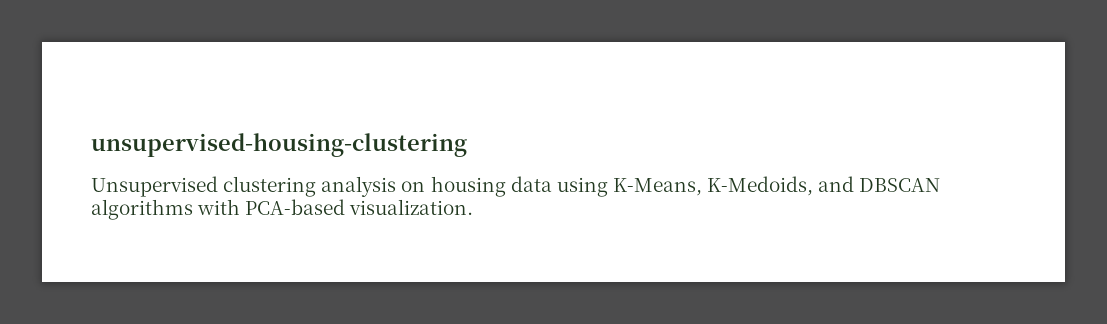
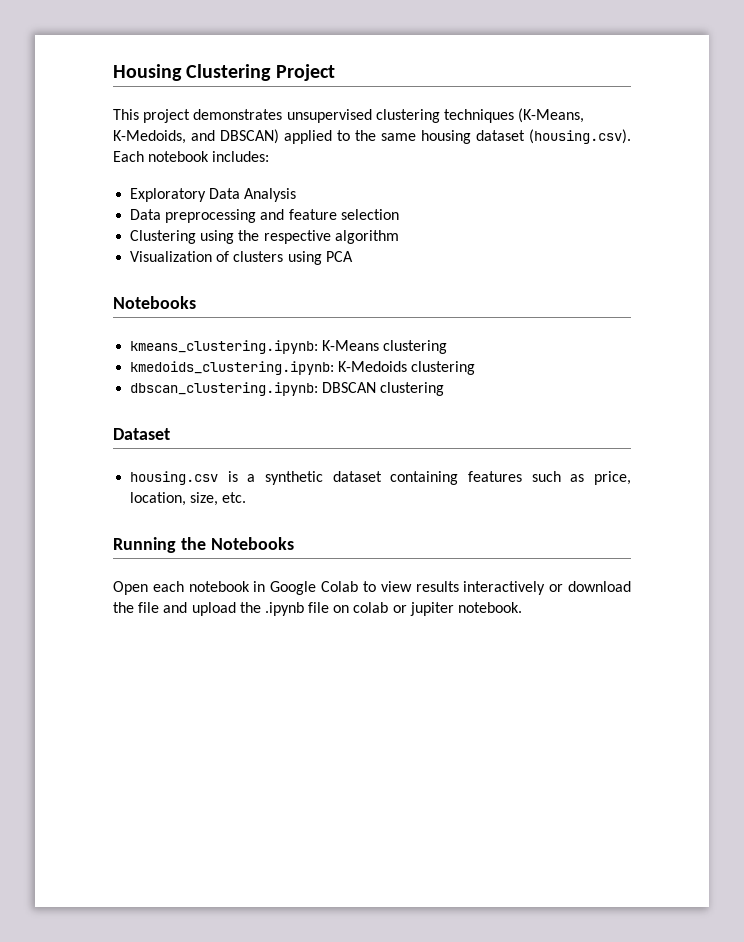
[91,133,467,157] [91,176,941,197] [91,199,474,220] unsupervised-housing-clustering // Unsupervised clustering analysis on housing data using K-Means, K-Medoids, and DBSCAN algorithms with PCA-based visualization. -> [113,64,335,81] [113,108,585,123] [113,129,631,144] [113,151,270,162] [130,188,297,202] [130,209,399,223] [130,230,399,244] [130,251,353,265] [113,296,196,309] [130,340,448,354] [130,361,476,375] [130,382,445,396] [113,428,170,440] [130,471,631,485] [130,492,247,506] [113,537,294,553] [113,581,631,595] [113,602,523,616] Housing Clustering Project // This project demonstrates unsupervised clustering techniques (K-Means, K-Medoids, and DBSCAN) applied to the same housing dataset (housing.csv). Each notebook includes: // Exploratory Data Analysis // Data preprocessing and feature selection // Clustering using the respective algorithm // Visualization of clusters using PCA // Notebooks // kmeans_clustering.ipynb: K-Means clustering // kmedoids_clustering.ipynb: K-Medoids clustering // dbscan_clustering.ipynb: DBSCAN clustering // Dataset // housing.csv is a synthetic dataset containing features such as price, location, size, etc. // Running the Notebooks // Open each notebook in Google Colab to view results interactively or download the file and upload the .ipynb file on colab or jupiter notebook.

